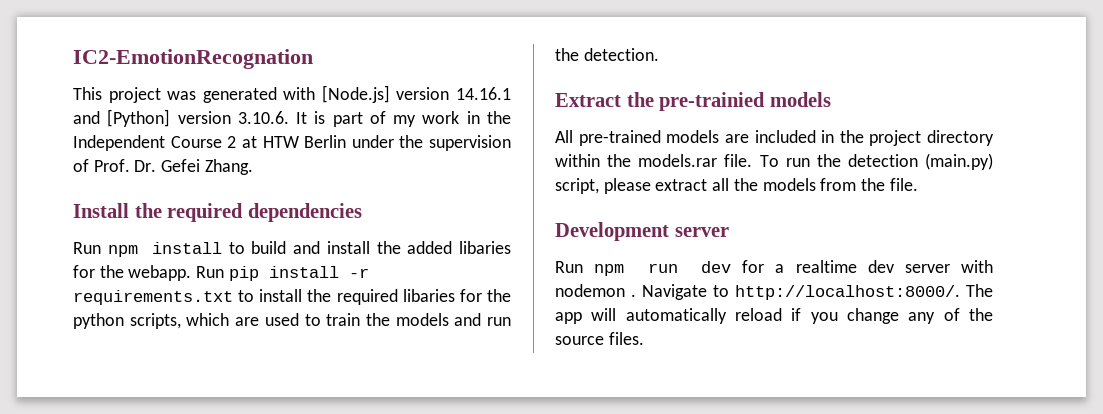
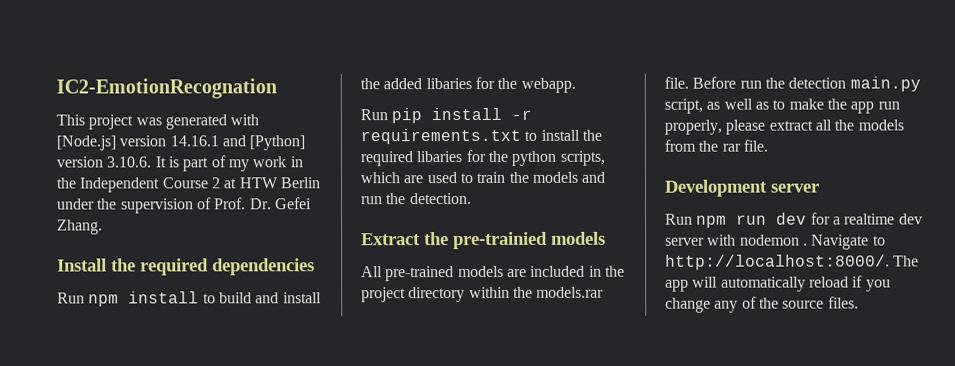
(192, 273) none -> (576, 85) //
[759,155,779,167] To -> [692,76,737,89] Before
[925,153,993,170] [555,178,599,194] (main.py) script, -> [849,76,921,92] [664,98,900,114] [664,119,722,135] main.py script, as well as to make the app run properly,
(886, 184) none -> [721,143,741,152] rar

